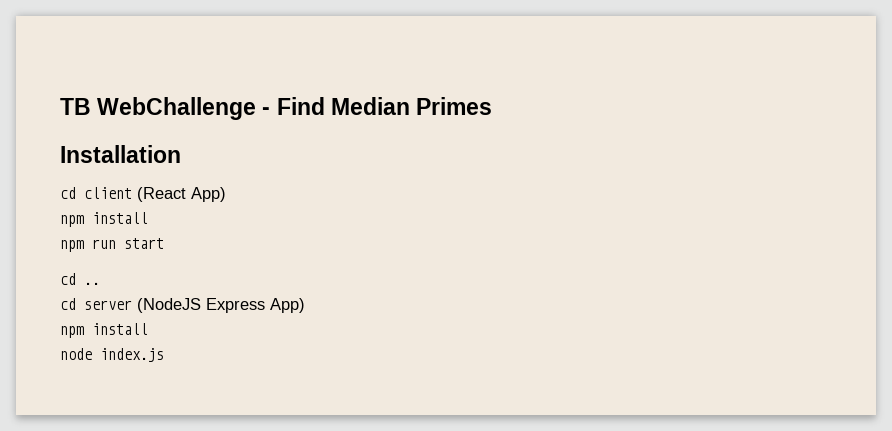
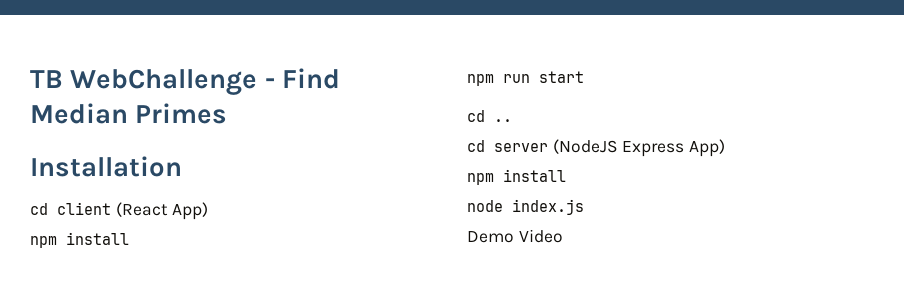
(164, 355) none -> [467,229,563,243] // Demo Video

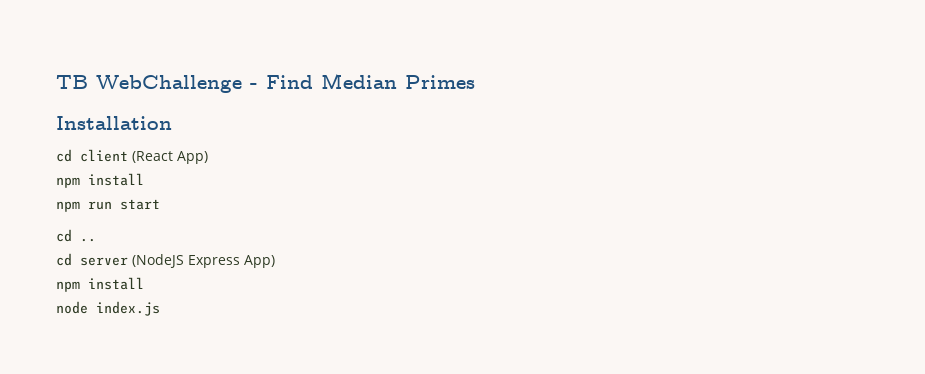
[467,229,563,243] // Demo Video -> (160, 308) none

